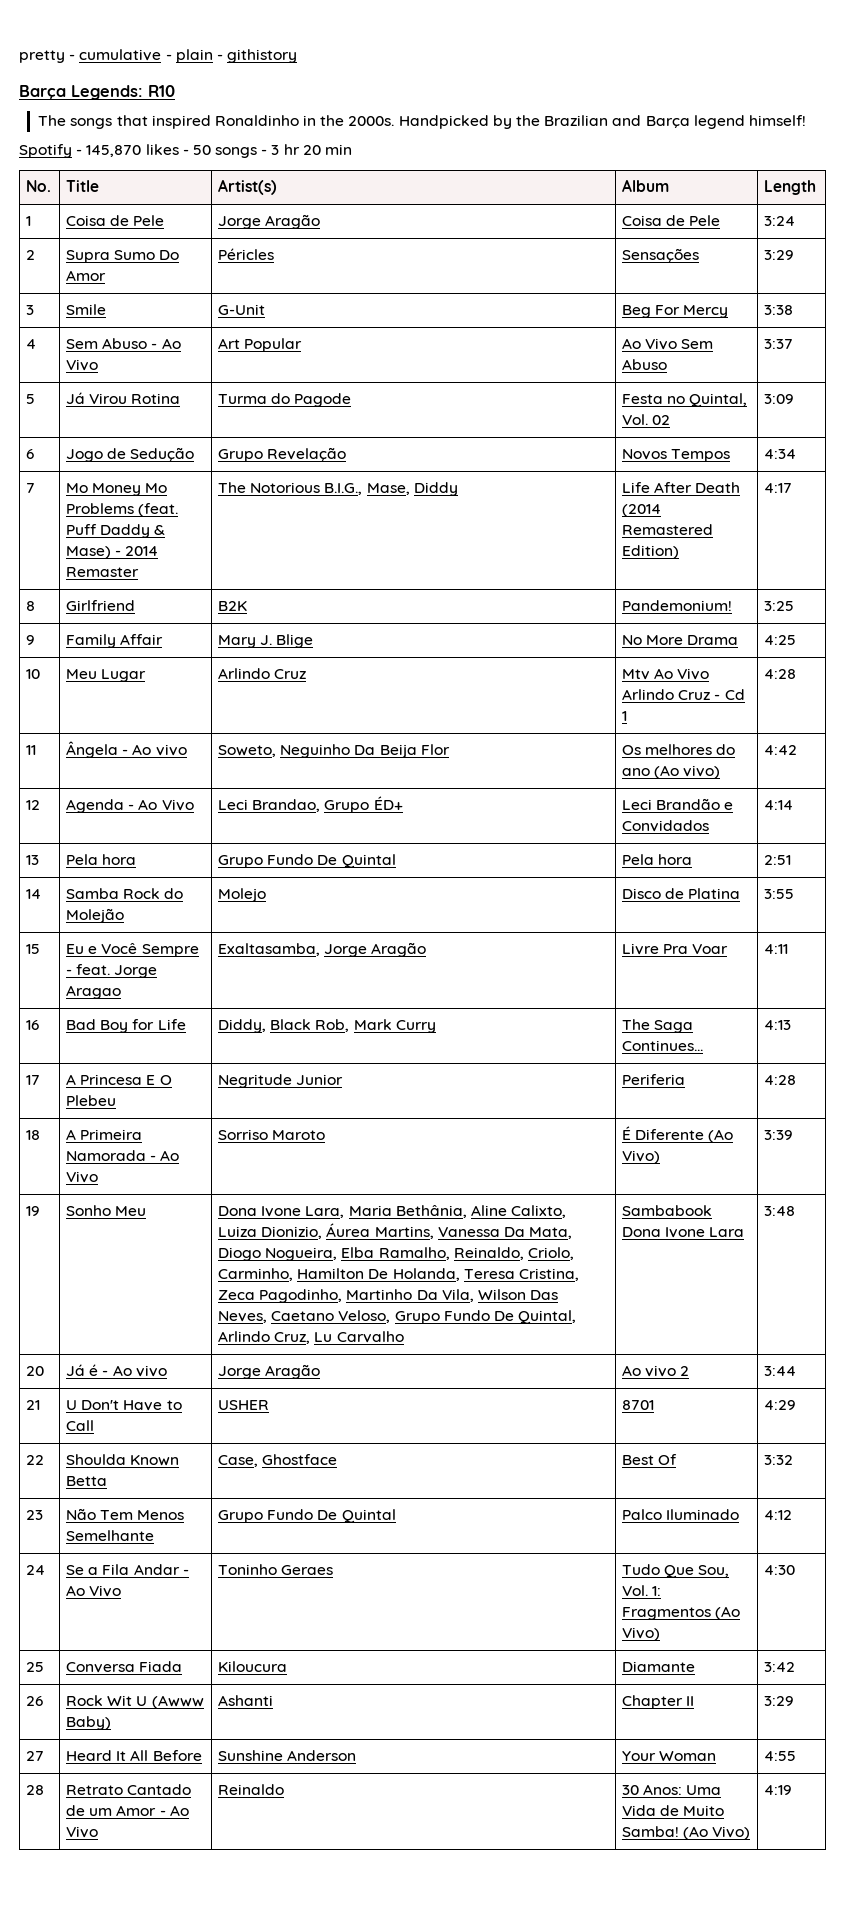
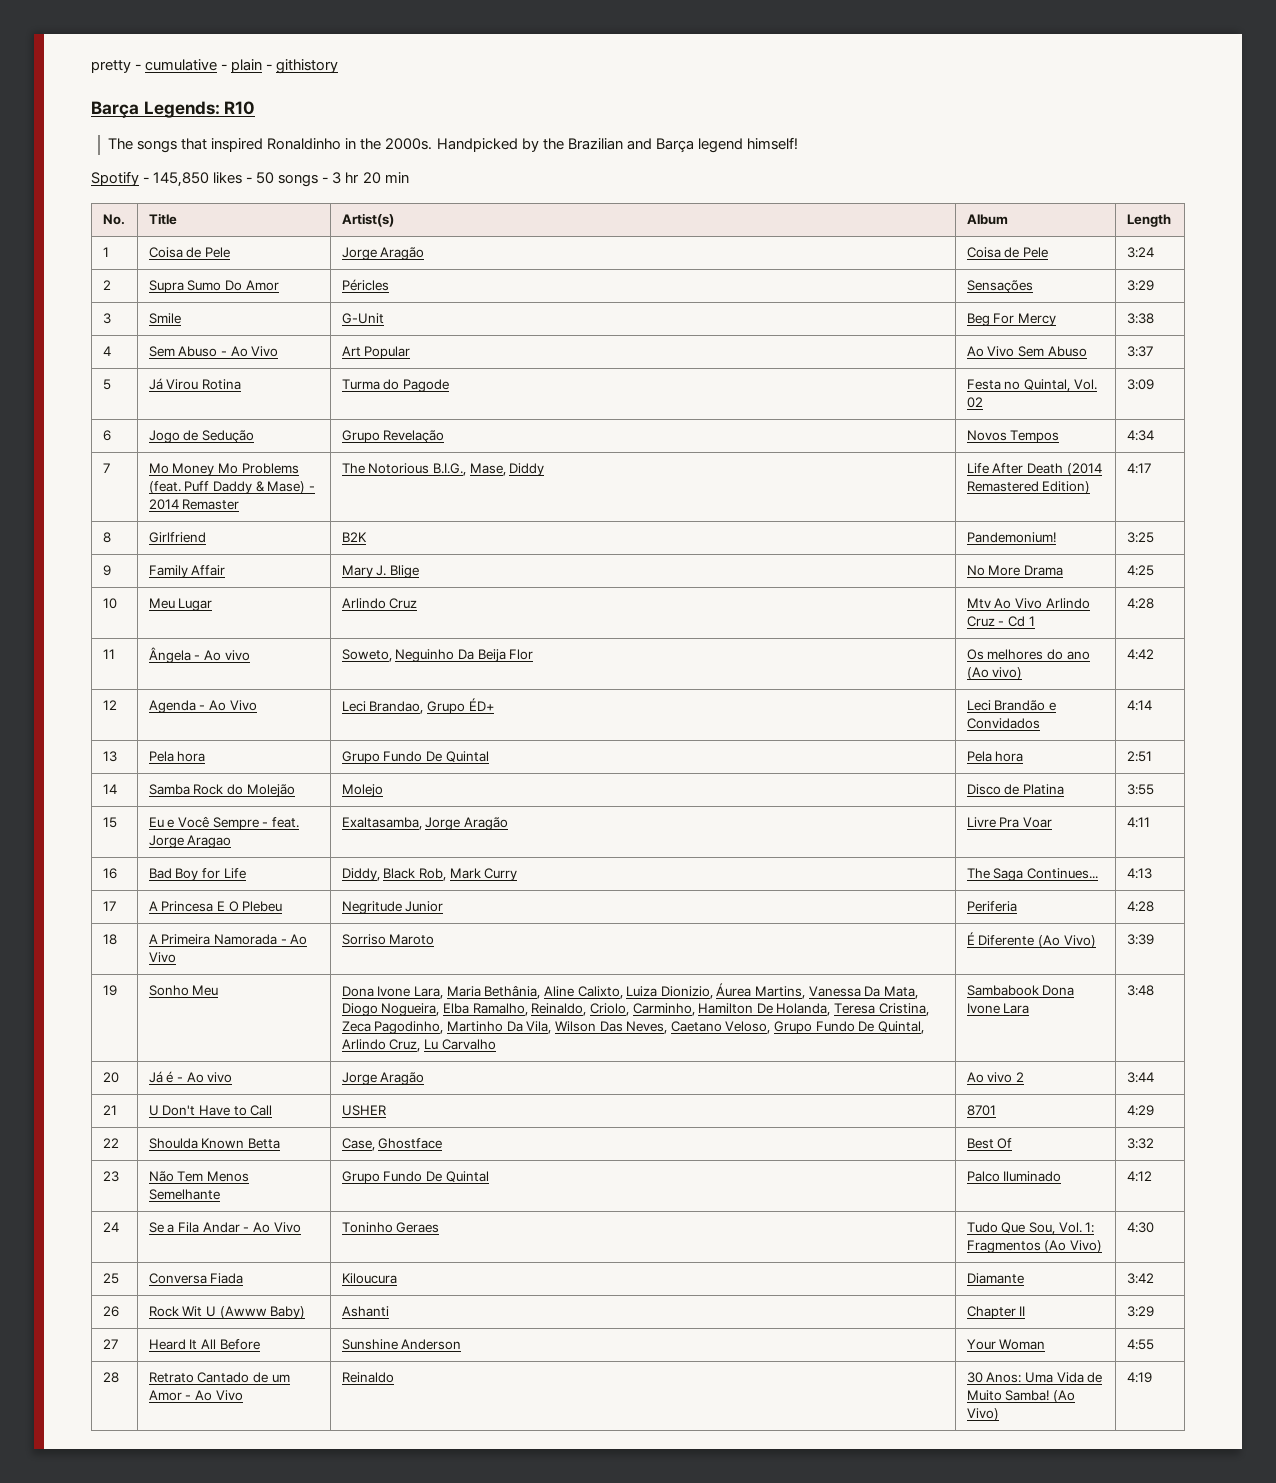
[86,145,142,157] 145,870 -> [153,172,210,187] 145,850

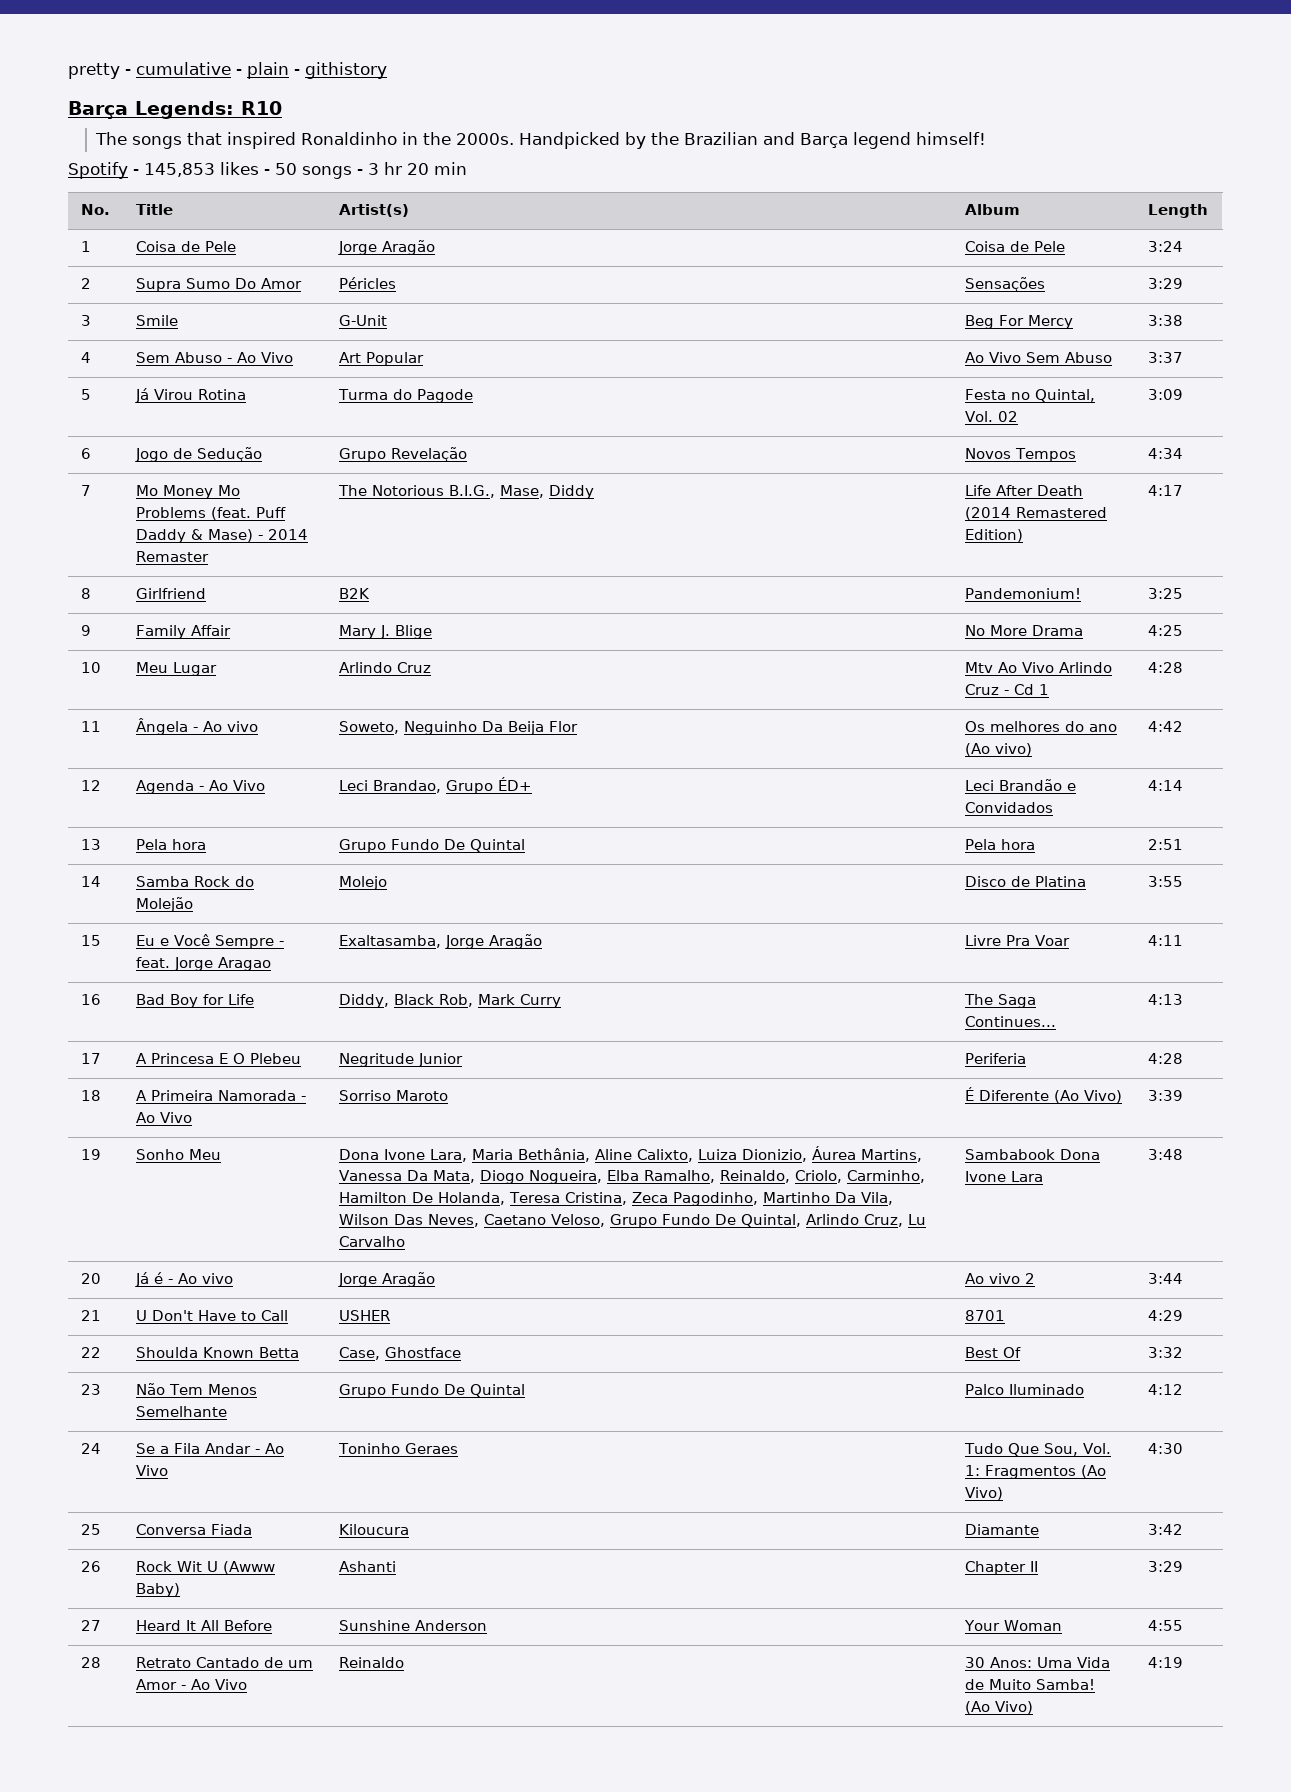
[153,172,210,187] 145,850 -> [144,163,215,177] 145,853

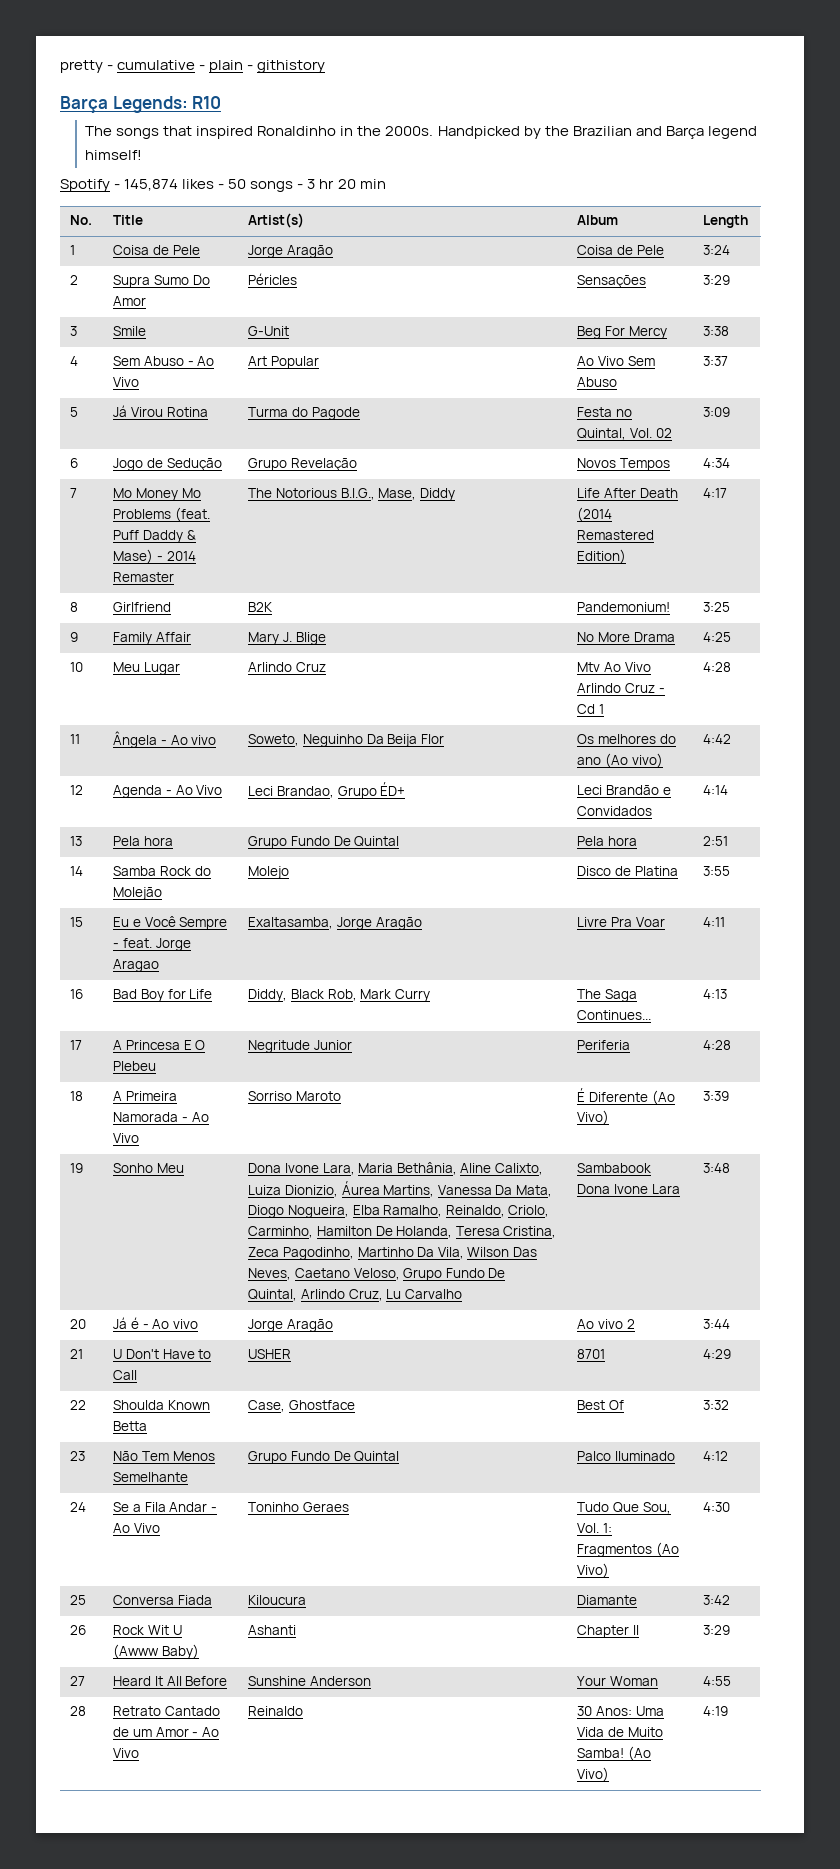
[144,163,215,177] 145,853 -> [124,179,179,191] 145,874

